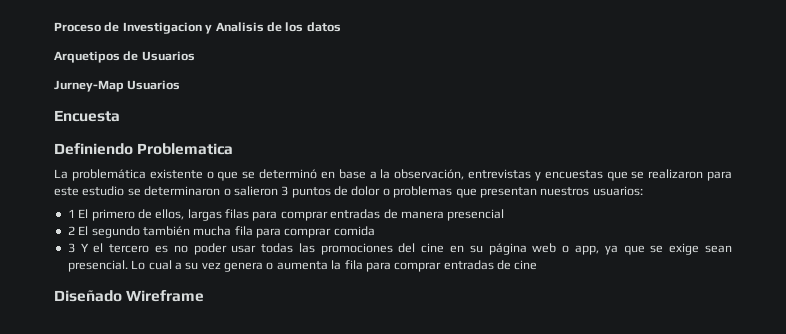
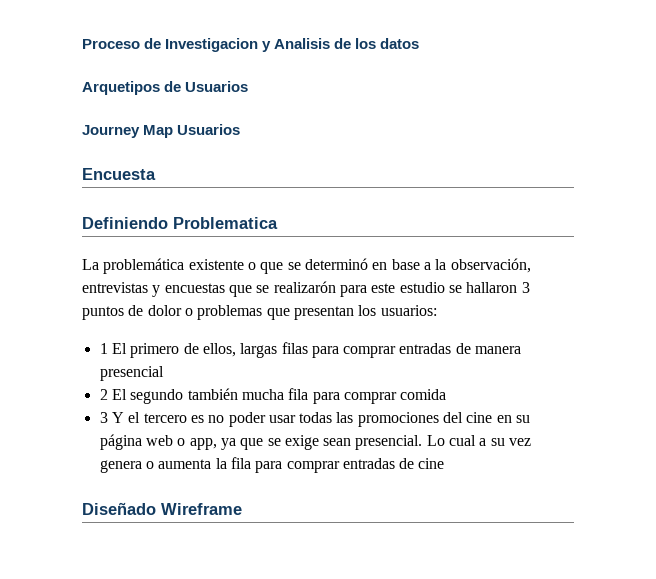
[54,80,124,92] Jurney-Map -> [82,125,174,138] Journey Map
[648,169,704,179] realizaron -> [273,281,336,293] realizarón
[144,186,278,196] determinaron o salieron -> [466,282,518,293] hallaron
[540,187,590,196] nuestros -> [358,305,377,316] los

